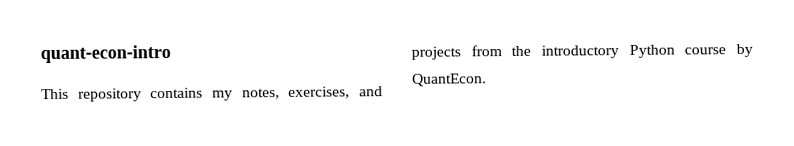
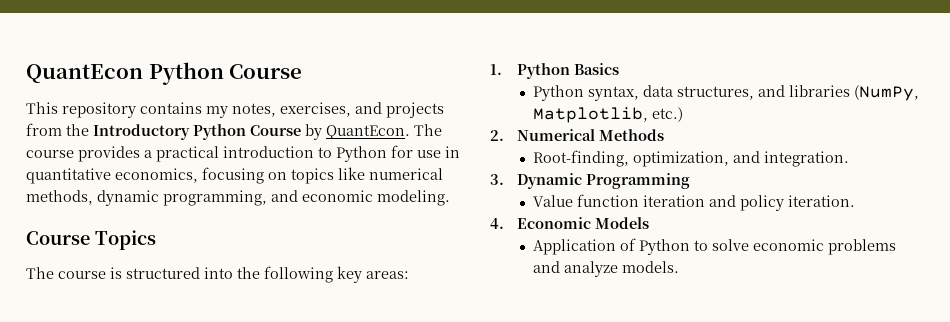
[40,44,171,64] quant-econ-intro -> [26,62,303,85] QuantEcon Python Course
[541,43,753,59] [412,73,487,87] introductory Python course by QuantEcon. -> [93,124,442,140] [26,145,460,162] [26,167,443,184] [26,190,450,206] [26,230,156,250] [26,266,409,283] [490,63,620,79] [533,85,920,101] [533,107,684,123] [490,129,665,141] [533,150,850,167] [490,173,691,189] [533,194,856,211] [490,217,650,229] [533,238,897,255] [533,261,680,277] Introductory Python Course by QuantEcon. The course provides a practical introduction to Python for use in quantitative economics, focusing on topics like numerical methods, dynamic programming, and economic modeling. // Course Topics // The course is structured into the following key areas: // 1. Python Basics // Python syntax, data structures, and libraries (NumPy, Matplotlib, etc.) // 2. Numerical Methods // Root-finding, optimization, and integration. // 3. Dynamic Programming // Value function iteration and policy iteration. // 4. Economic Models // Application of Python to solve economic problems and analyze models.

